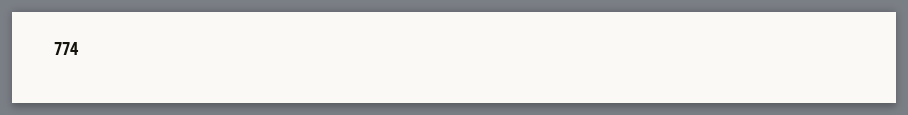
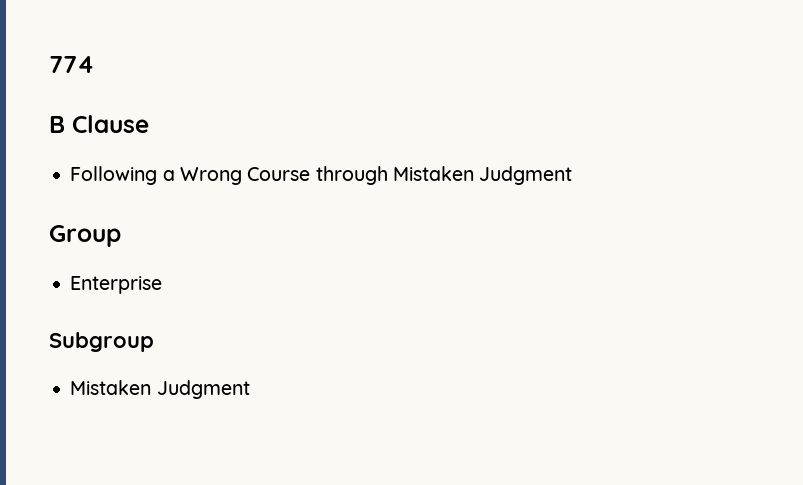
(79, 48) none -> [49,115,149,133] [70,166,573,185] [49,225,121,247] [70,276,163,294] [49,332,154,352] [70,380,250,399] // B Clause // Following a Wrong Course through Mistaken Judgment // Group // Enterprise // Subgroup // Mistaken Judgment

